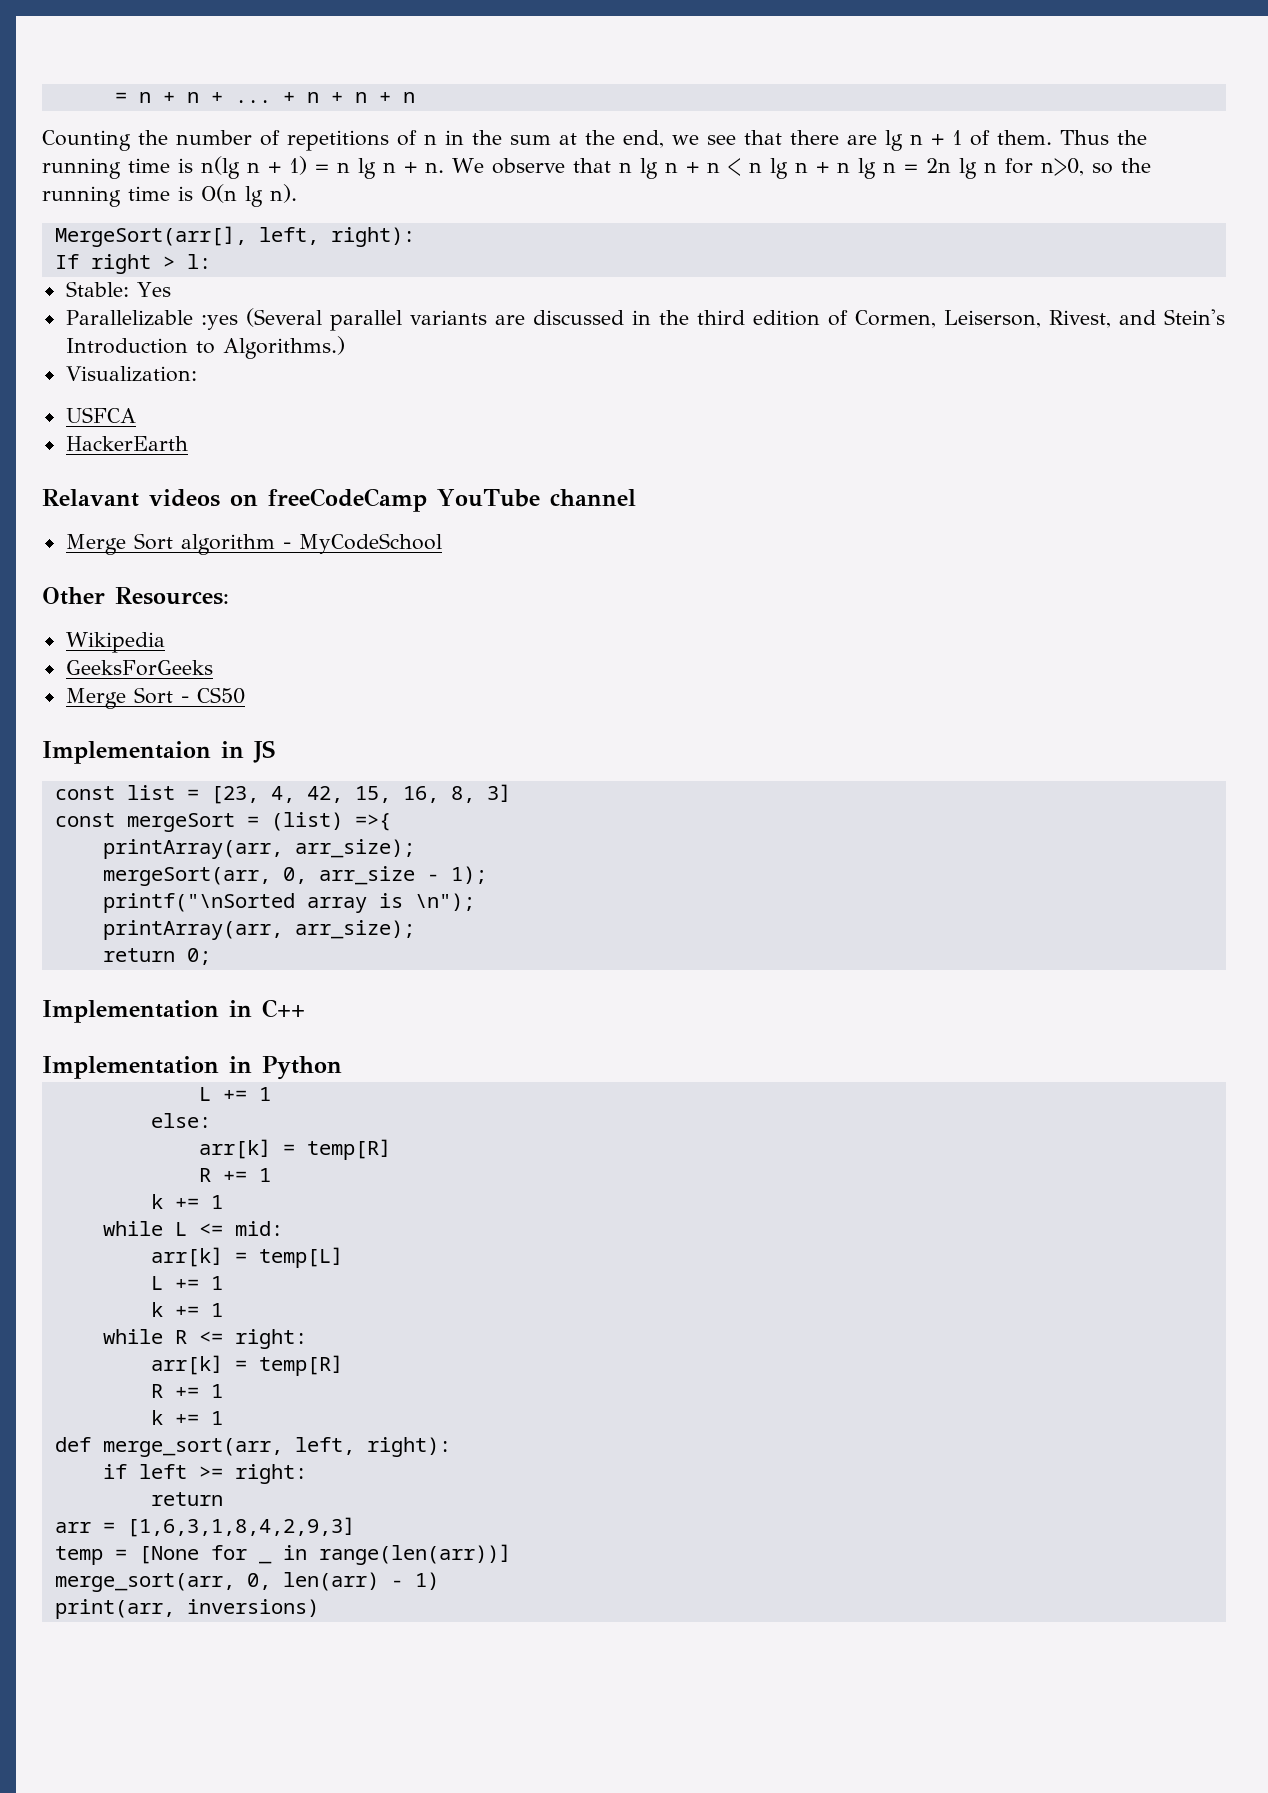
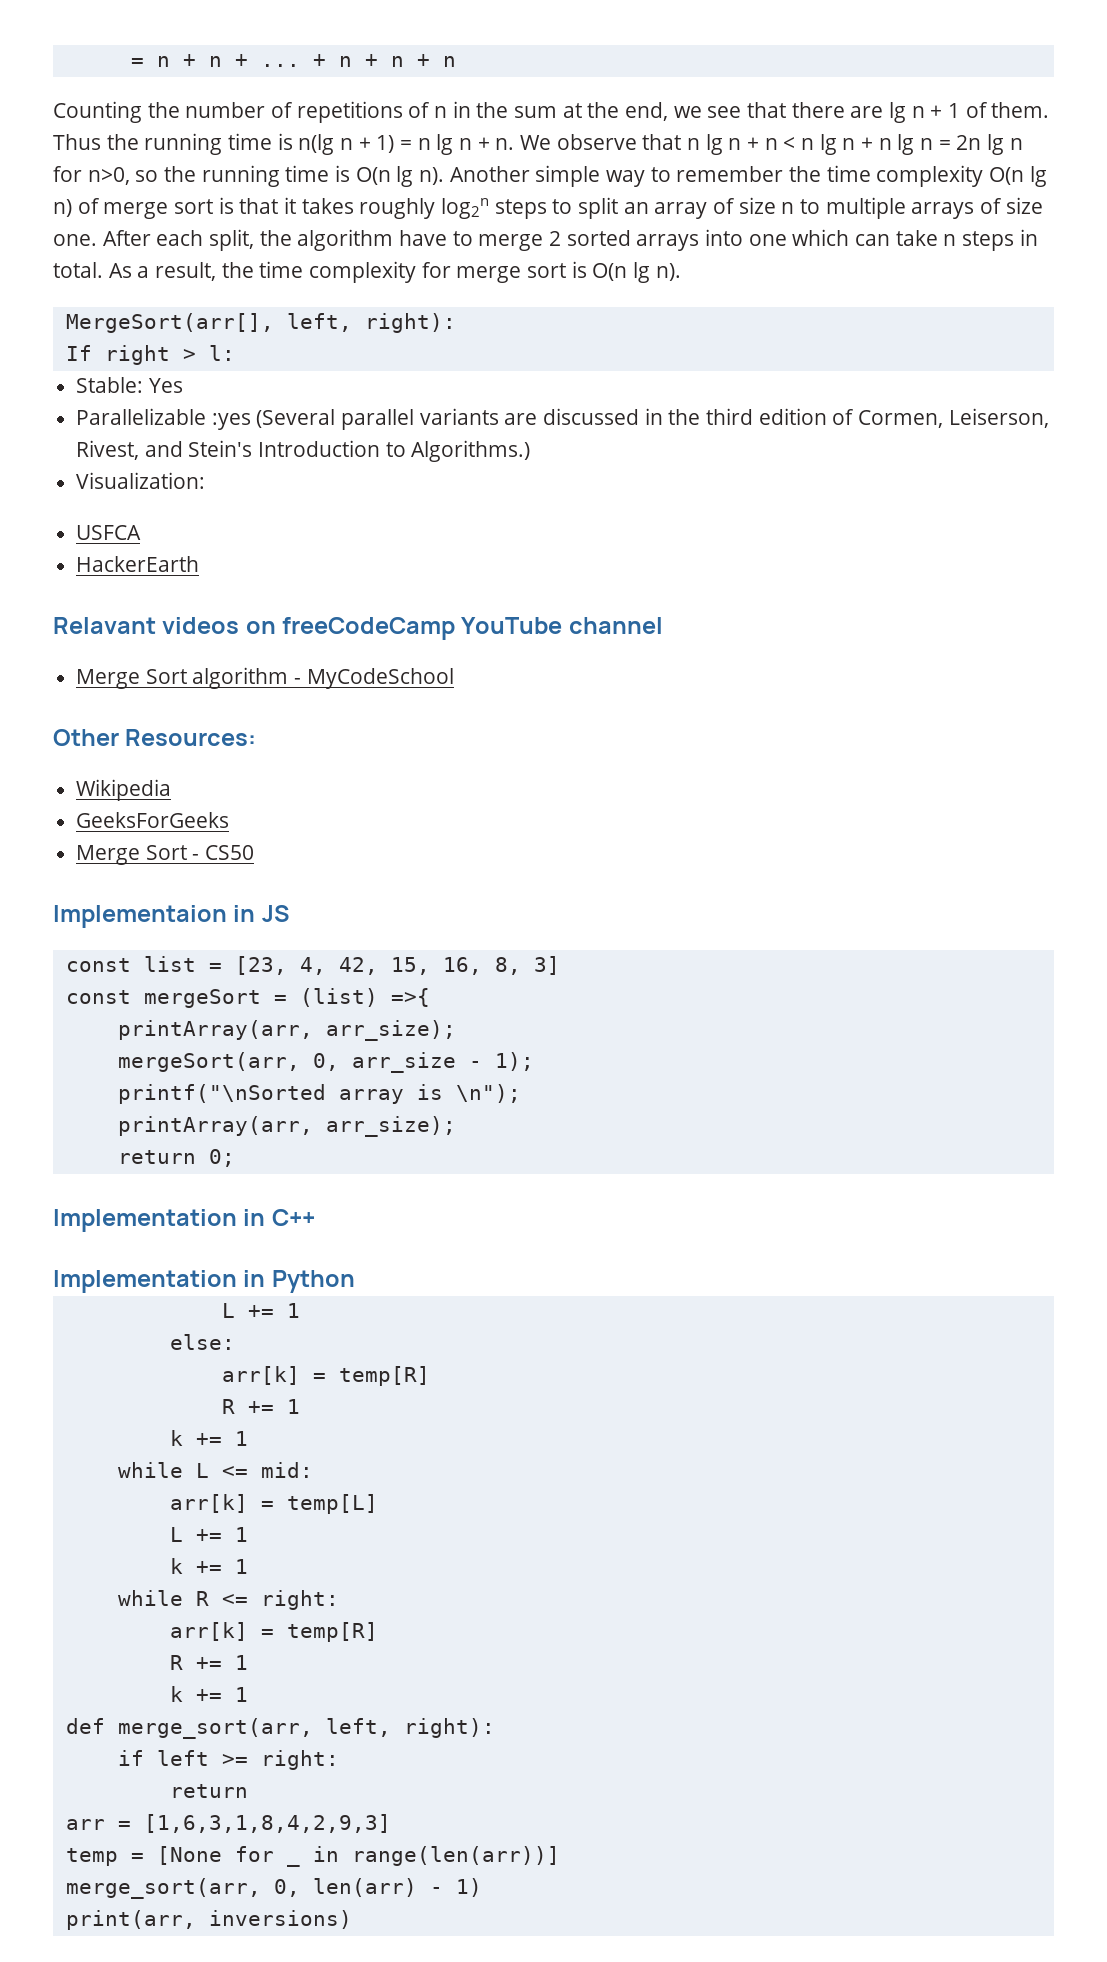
(297, 193) none -> [449,165,1047,187] [53,197,1043,219] [53,229,1038,251] [53,261,681,283] Another simple way to remember the time complexity O(n lg n) of merge sort is that it takes roughly log2n steps to split an array of size n to multiple arrays of size one. After each split, the algorithm have to merge 2 sorted arrays into one which can take n steps in total. As a result, the time complexity for merge sort is O(n lg n).

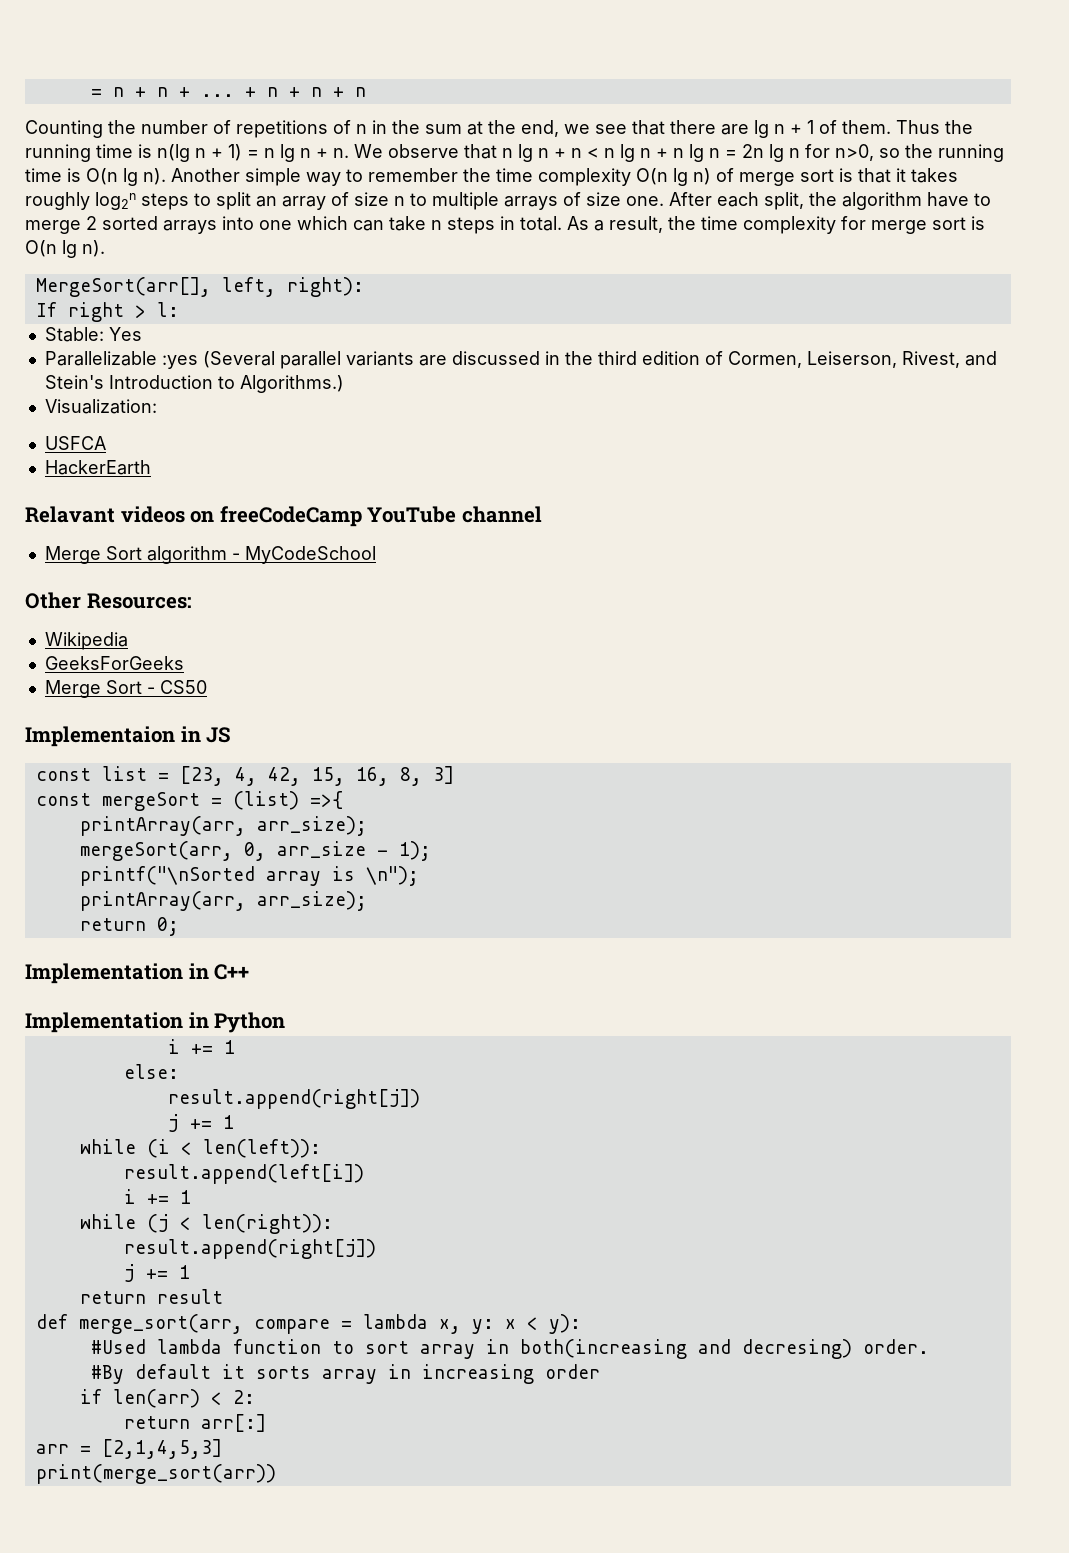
[221,1303,235,1318] L -> [167,1039,180,1054] i
[221,1366,430,1386] [221,1399,300,1414] [169,1430,248,1446] [117,1462,313,1478] [169,1494,378,1514] [169,1527,248,1542] [169,1558,248,1574] [117,1590,339,1610] [169,1622,378,1642] [169,1655,248,1670] [169,1686,248,1702] arr[k] = temp[R] // R += 1 // k += 1 // while L <= mid: // arr[k] = temp[L] // L += 1 // k += 1 // while R <= right: // arr[k] = temp[R] // R += 1 // k += 1 -> [167,1089,420,1109] [167,1114,234,1132] [79,1139,321,1158] [123,1164,364,1184] [123,1189,191,1204] [79,1214,333,1234] [123,1239,376,1259] [123,1264,190,1282] [79,1289,223,1304] result.append(right[j]) // j += 1 // while (i < len(left)): // result.append(left[i]) // i += 1 // while (j < len(right)): // result.append(right[j]) // j += 1 // return result
[325,1718,495,1738] [117,1750,339,1770] [169,1784,248,1798] left, right): // if left >= right: // return -> [253,1314,581,1334] [90,1339,929,1359] [90,1364,600,1384] [79,1389,255,1408] [123,1414,266,1432] compare = lambda x, y: x < y): // #Used lambda function to sort array in both(increasing and decresing) order. // #By default it sorts array in increasing order // if len(arr) < 2: // return arr[:]
[143,1814,391,1833] [65,1846,274,1866] [286,1862,300,1867] [312,1846,560,1866] [65,1878,482,1899] [65,1910,352,1930] [1,6,3,1,8,4,2,9,3] // temp = [None for _ in range(len(arr))] // merge_sort(arr, 0, len(arr) - 1) // print(arr, inversions) -> [101,1439,222,1459] [35,1464,276,1484] [2,1,4,5,3] // print(merge_sort(arr))

